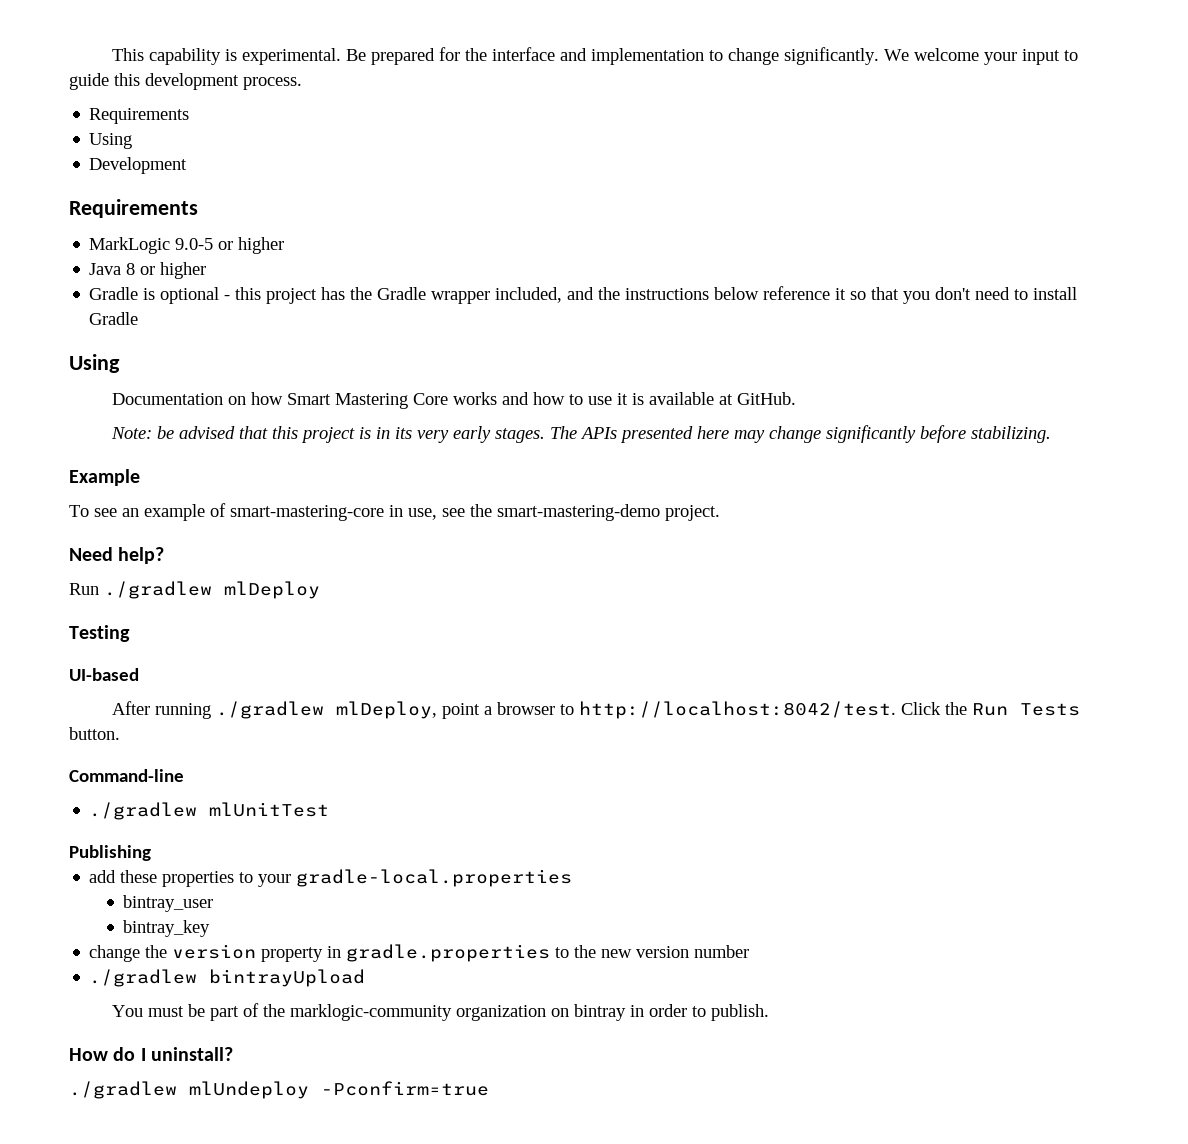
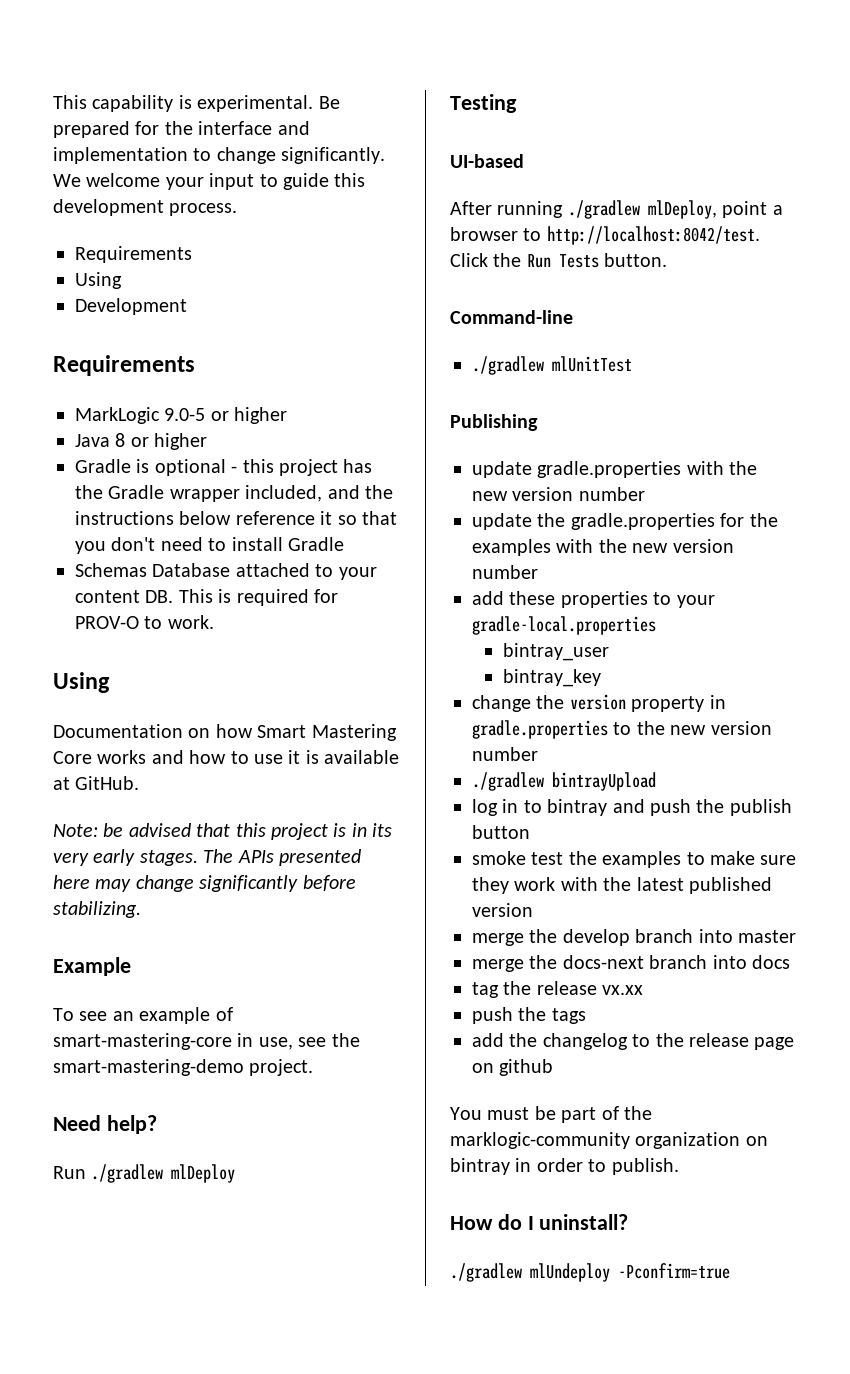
(139, 318) none -> [75,563,377,580] [75,589,338,606] [75,615,214,629] // Schemas Database attached to your content DB. This is required for PROV-O to work.
(151, 853) none -> [472,461,758,478] [472,487,645,501] [472,513,778,530] [472,539,734,556] [472,565,538,579] // update gradle.properties with the new version number // update the gradle.properties for the examples with the new version number
(366, 978) none -> [472,799,792,816] [472,825,530,839] [472,851,797,868] [472,877,772,894] [472,903,533,917] [472,929,796,946] [472,955,790,972] [472,981,644,998] [472,1007,586,1024] [472,1033,795,1050] [472,1059,554,1076] // log in to bintray and push the publish button // smoke test the examples to make sure they work with the latest published version // merge the develop branch into master // merge the docs-next branch into docs // tag the release vx.xx // push the tags // add the changelog to the release page on github

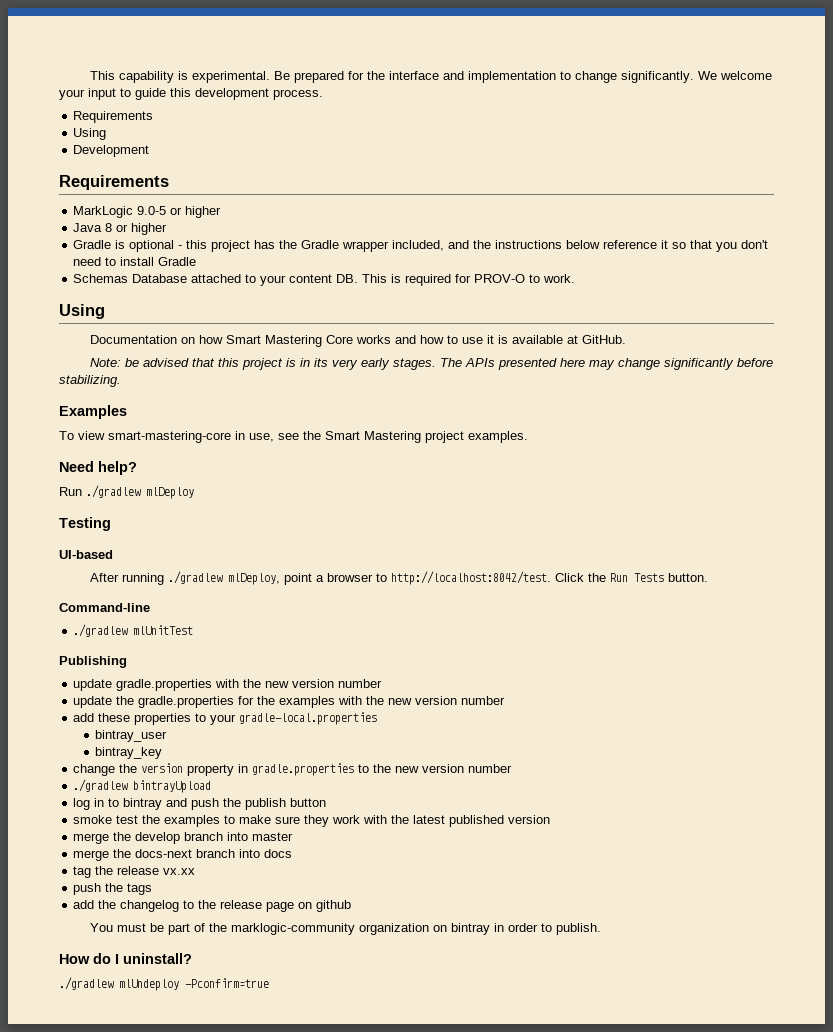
[53,957,131,976] Example -> [59,405,127,419] Examples
[79,1007,233,1024] see an example of -> [78,431,105,440] view
[53,1059,314,1076] smart-mastering-demo project. -> [325,431,528,443] Smart Mastering project examples.

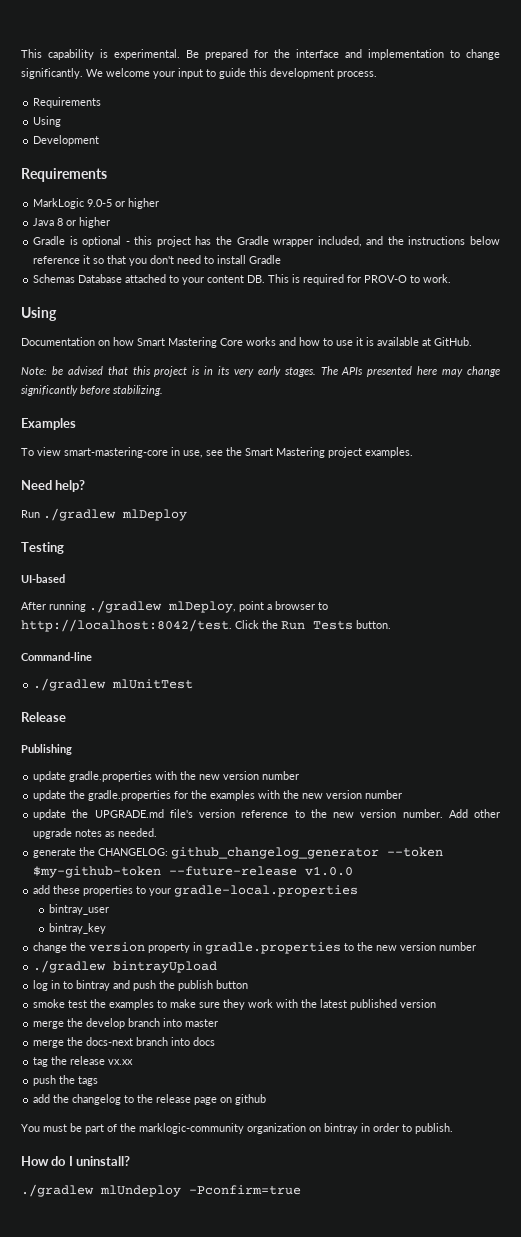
(194, 630) none -> [21,712,66,722] // Release
(506, 700) none -> [33,809,501,820] [33,828,158,839] [33,847,444,859] [33,866,354,878] // update the UPGRADE.md file's version reference to the new version number. Add other upgrade notes as needed. // generate the CHANGELOG: github_changelog_generator --token $my-github-token --future-release v1.0.0

